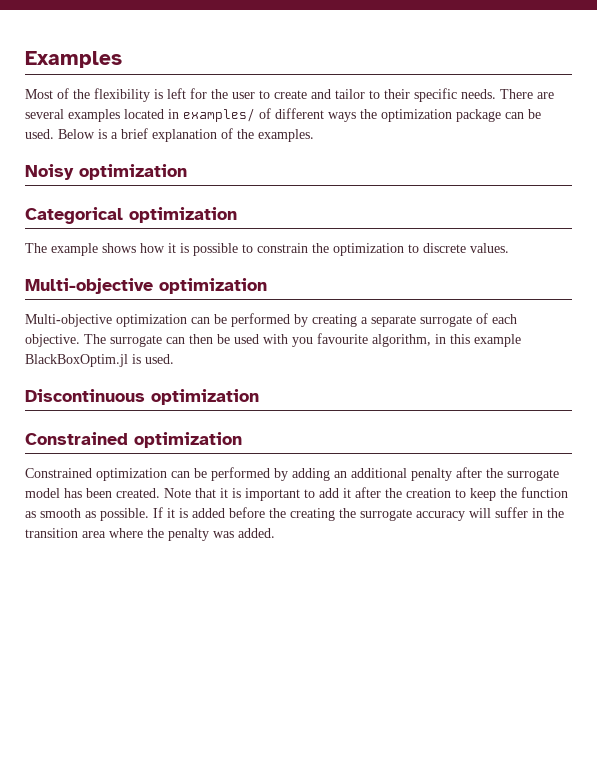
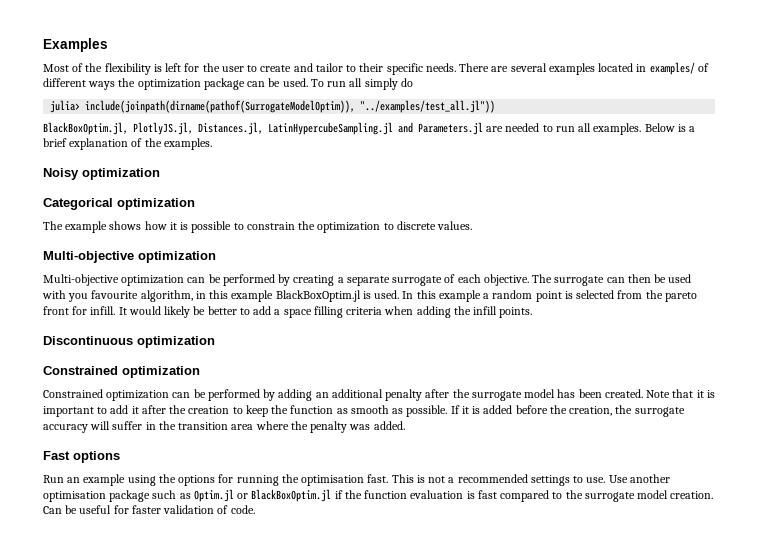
(54, 134) none -> [310,78,413,90] [50,100,496,113] [43,122,642,135] To run all simply do // julia> include(joinpath(dirname(pathof(SurrogateModelOptim)), "../examples/test_all.jl")) // BlackBoxOptim.jl, PlotlyJS.jl, Distances.jl, LatinHypercubeSampling.jl and Parameters.jl are needed to run all examples.
(174, 359) none -> [402,290,697,302] [43,306,533,318] In this example a random point is selected from the pareto front for infill. It would likely be better to add a space filling criteria when adding the infill points.
[290,508,335,521] creating -> [569,406,613,416] creation,
(275, 533) none -> [43,451,120,463] [43,474,670,486] [43,489,714,502] [43,505,255,514] // Fast options // Run an example using the options for running the optimisation fast. This is not a recommended settings to use. Use another optimisation package such as Optim.jl or BlackBoxOptim.jl if the function evaluation is fast compared to the surrogate model creation. Can be useful for faster validation of code.

